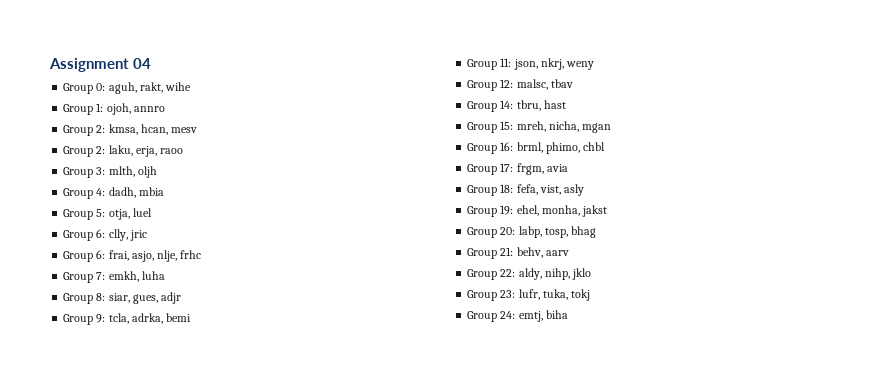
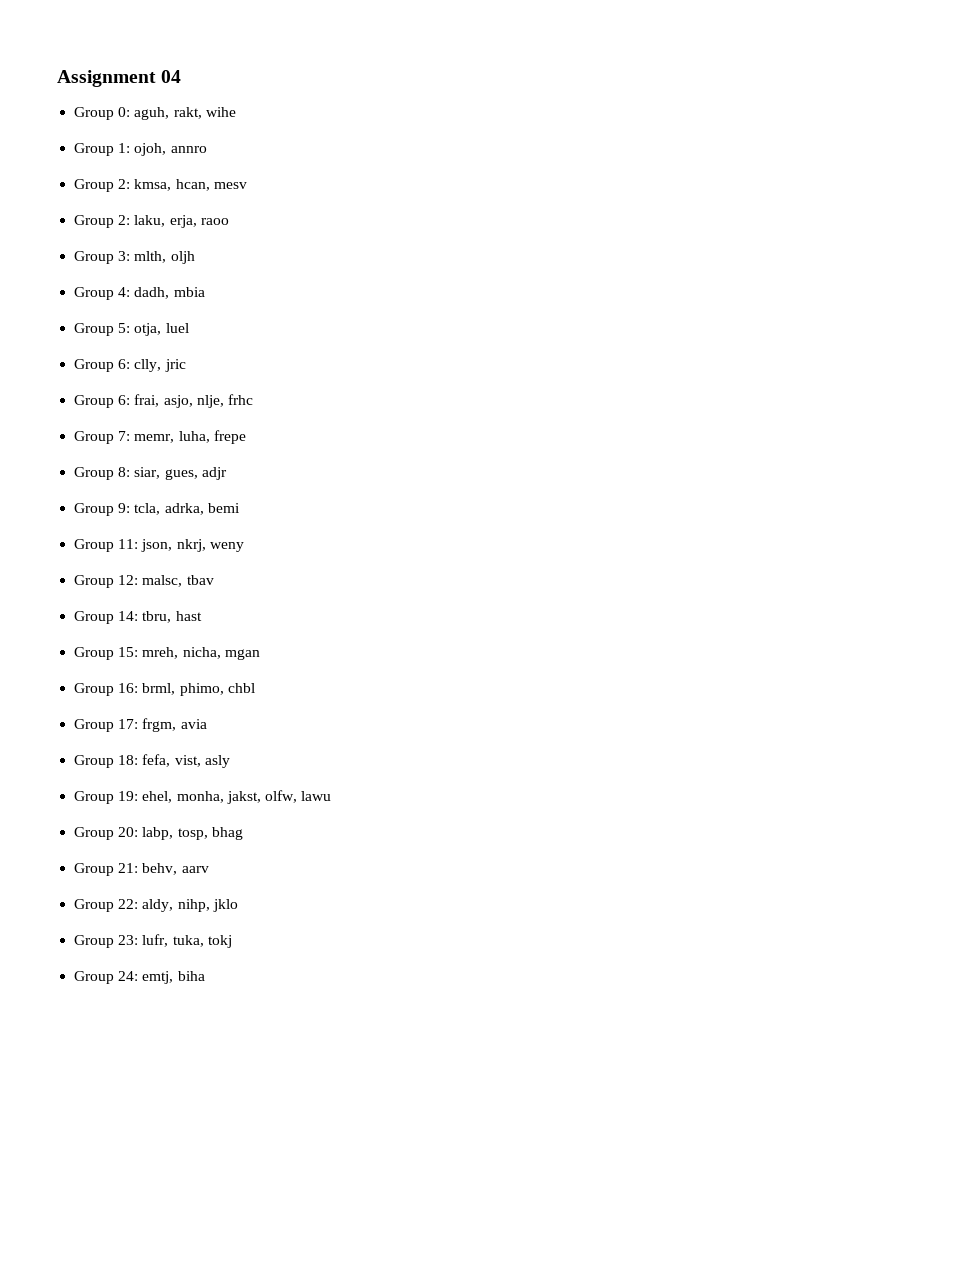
[108,271,165,282] emkh, luha -> [134,430,246,444] memr, luha, frepe
[582,205,608,217] jakst -> [226,790,332,804] jakst, olfw, lawu

